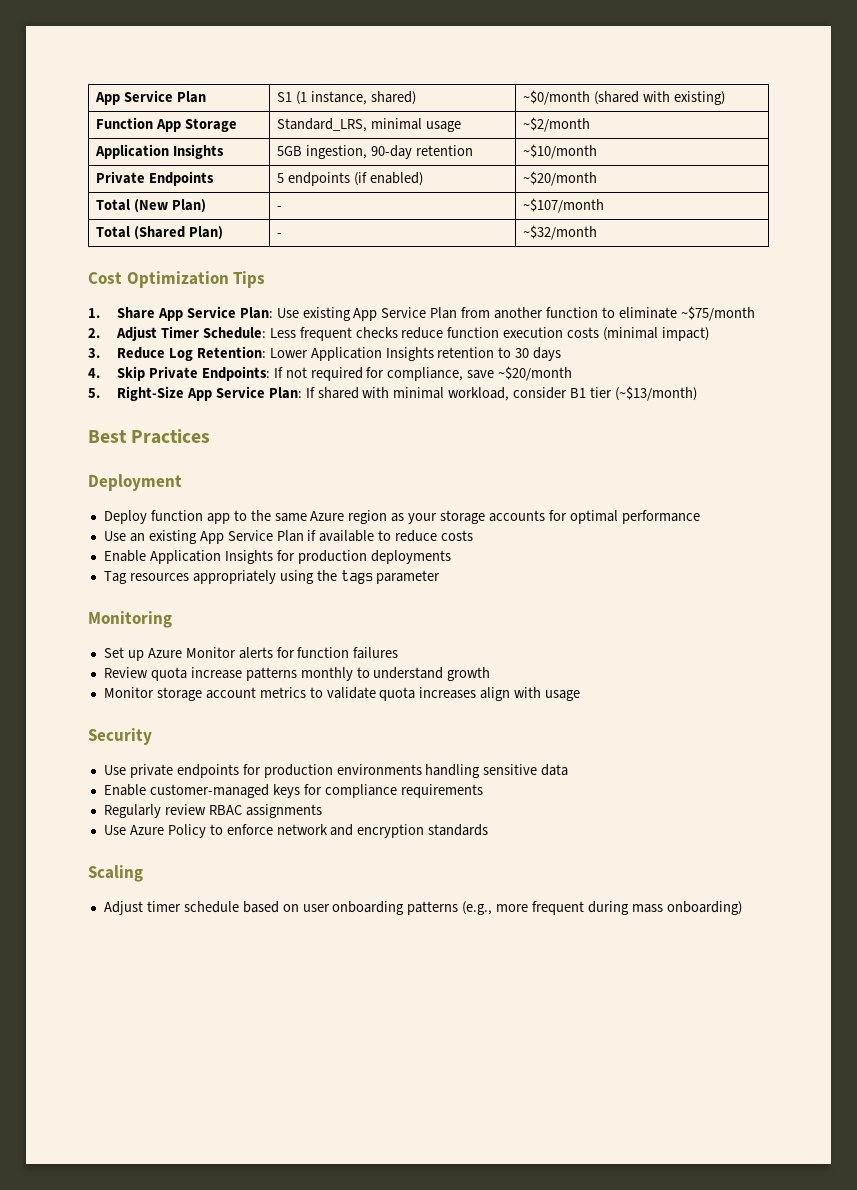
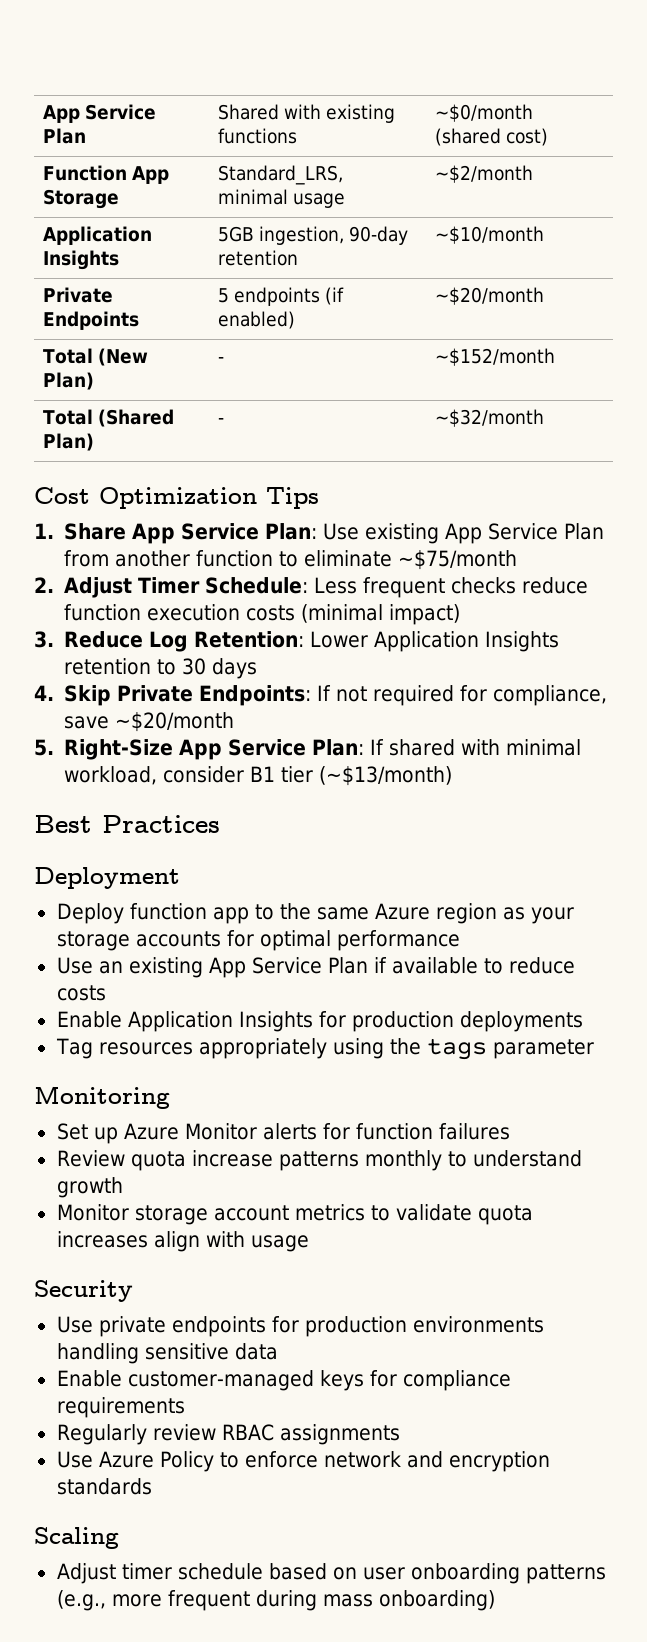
[277,91,416,105] S1 (1 instance, shared) -> [218,104,396,123] [218,128,298,144] Shared with existing functions
[642,91,725,105] with existing) -> [506,128,549,146] cost)
[523,198,605,213] ~$107/month -> [435,348,556,366] ~$152/month

